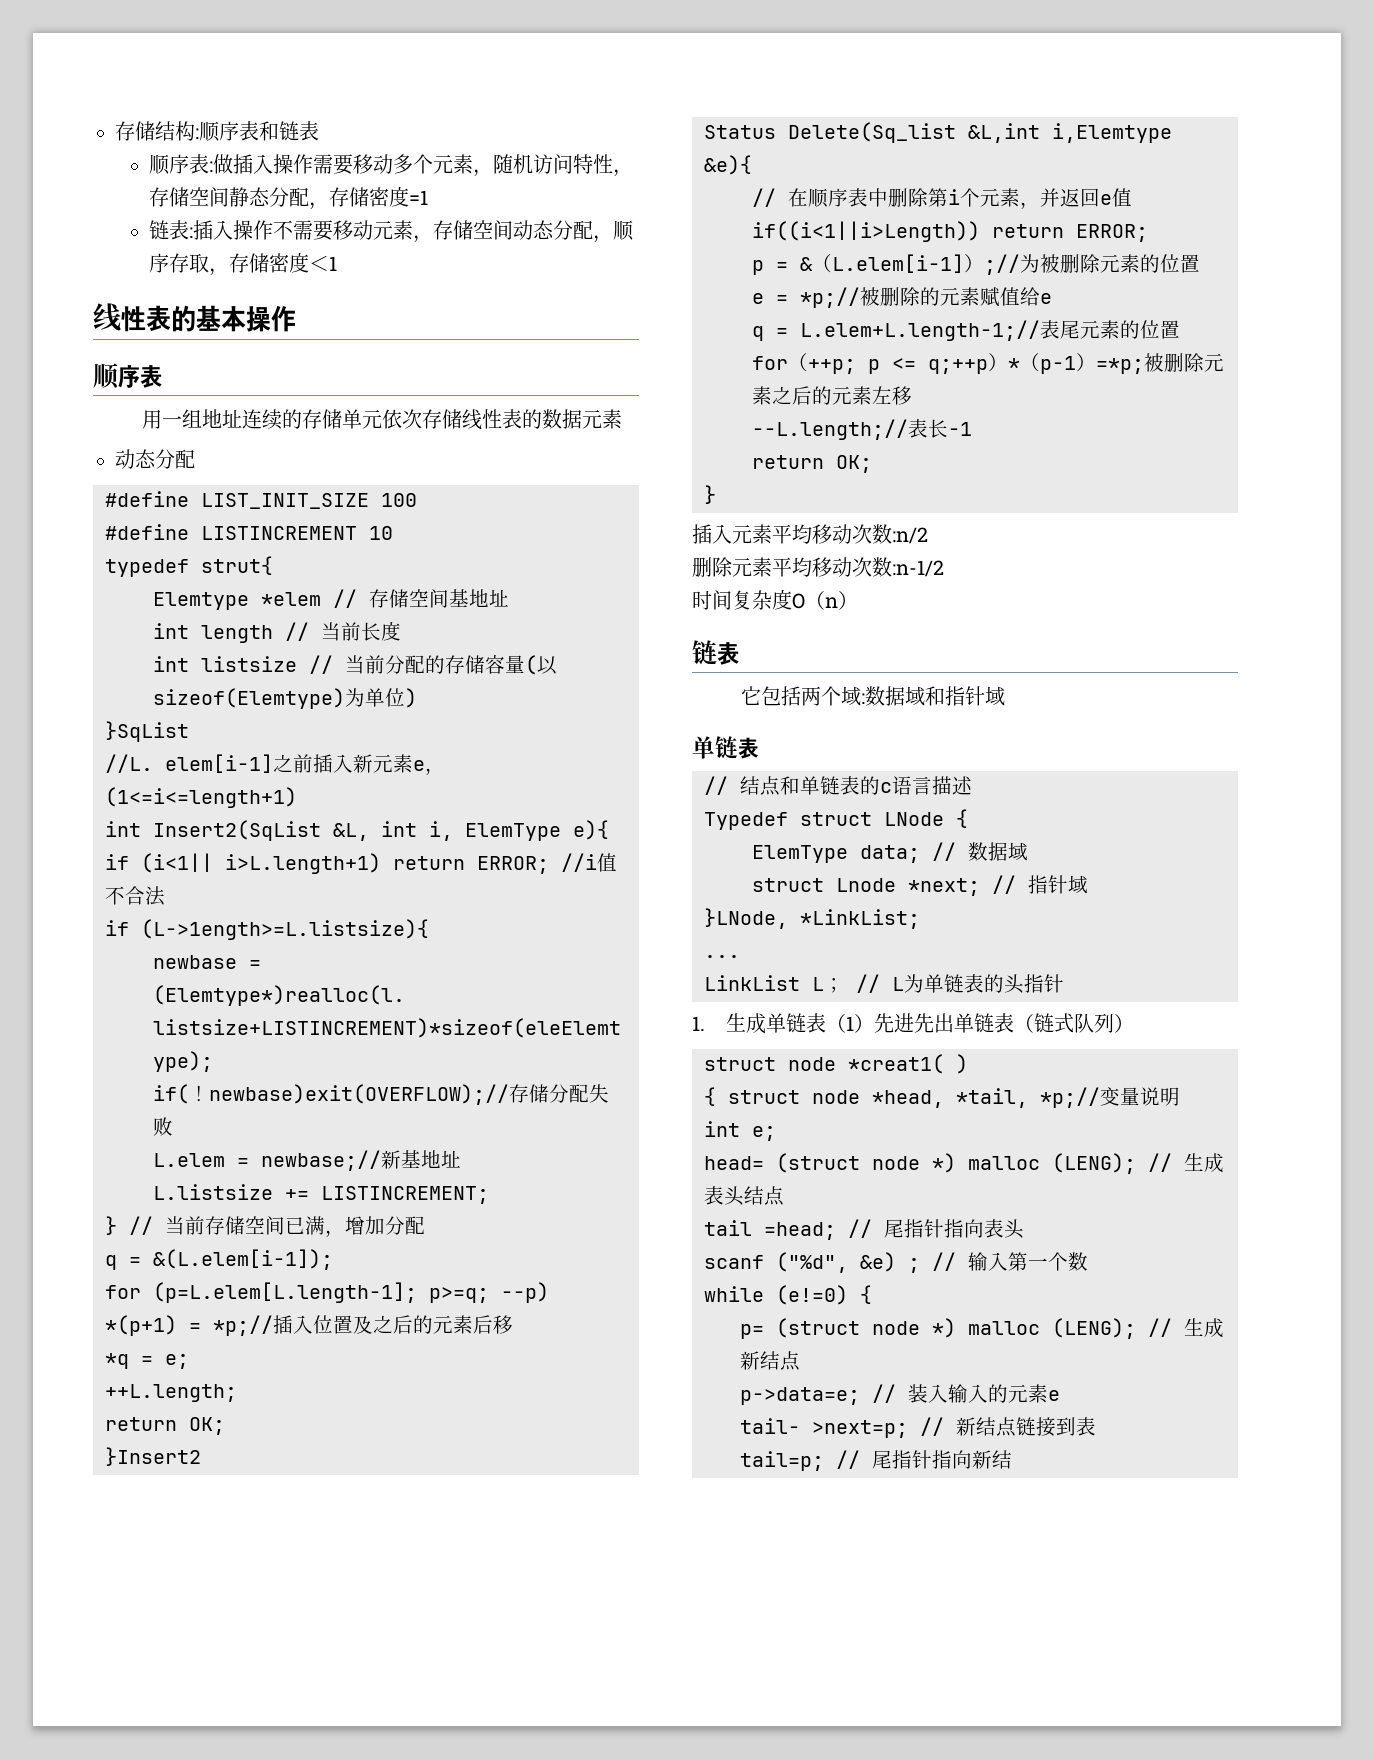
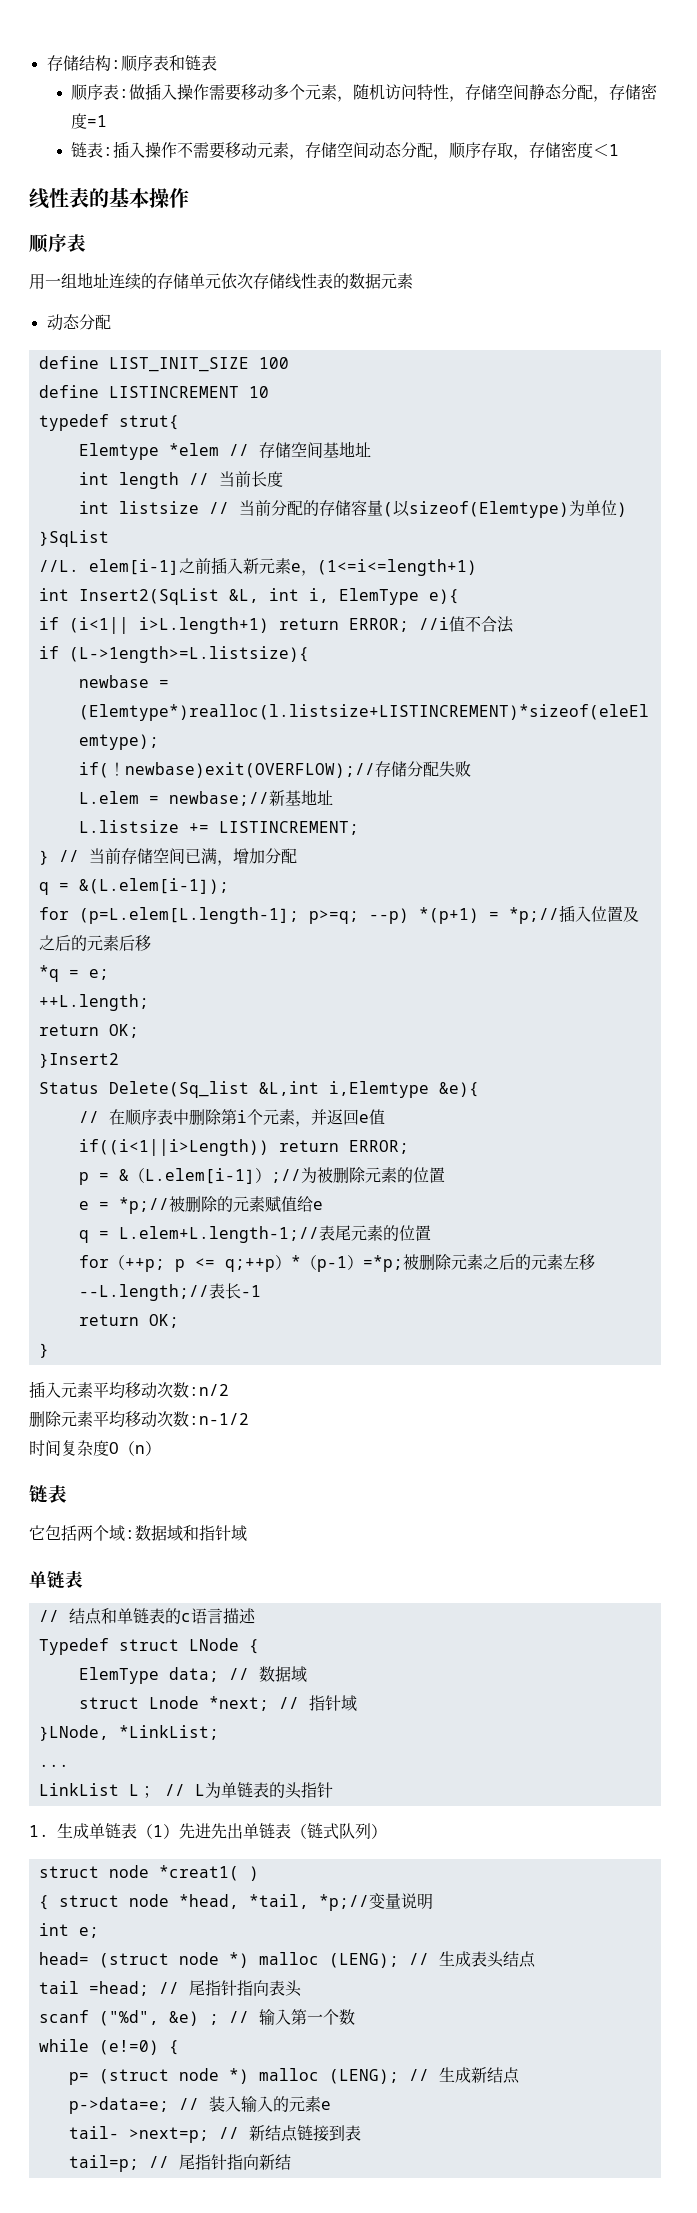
[105,491,189,507] #define -> [38,356,99,369] define
[105,524,189,540] #define -> [38,385,99,398] define

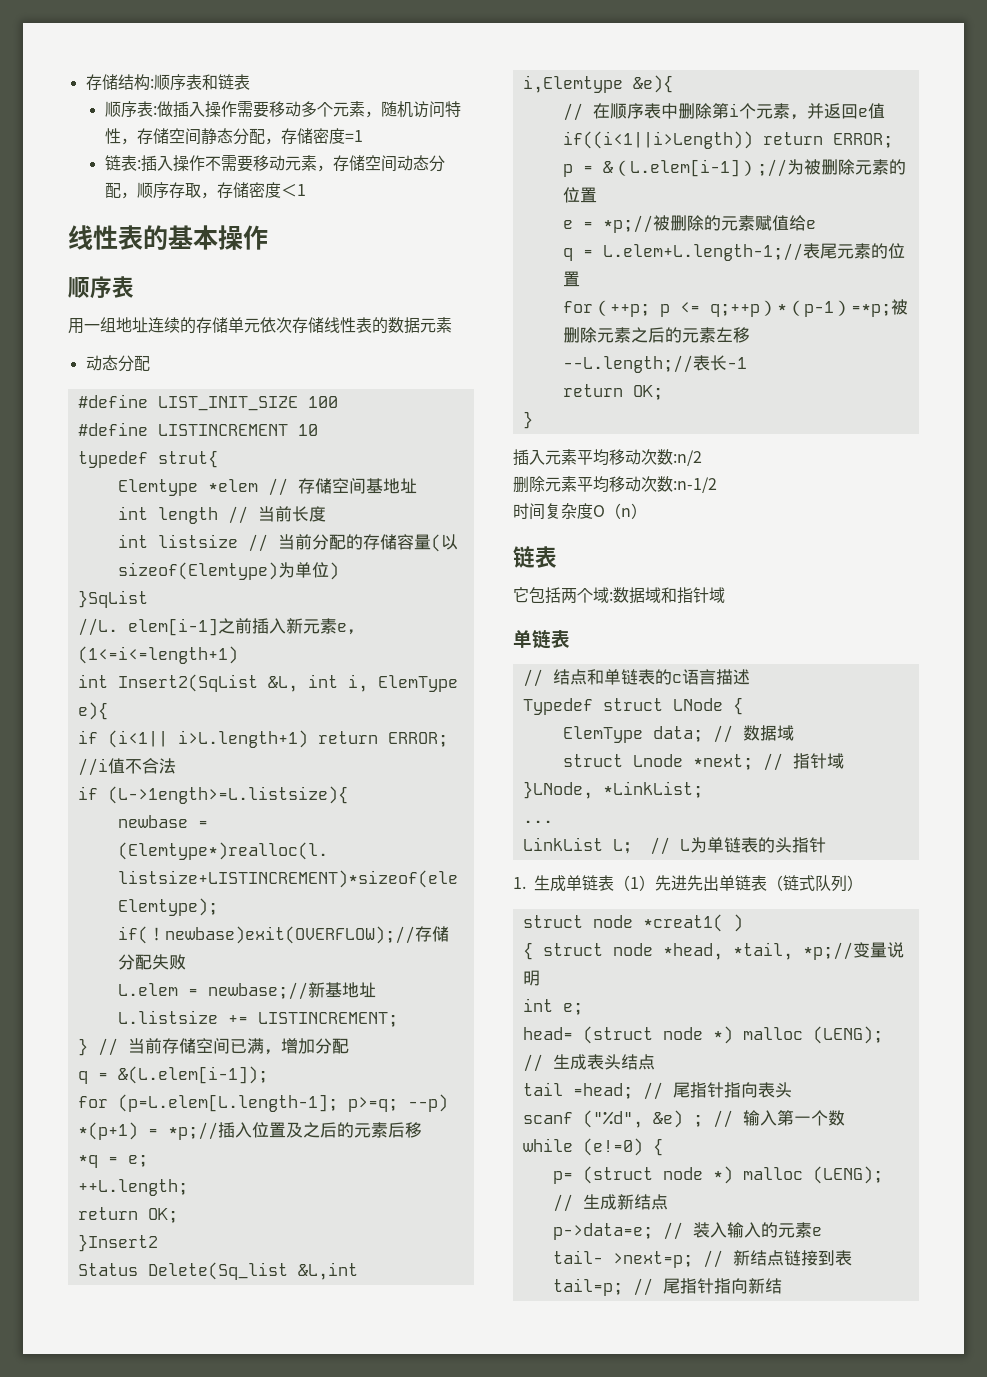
[38,356,99,369] define -> [77,394,148,408] #define
[38,385,99,398] define -> [77,422,148,436] #define

